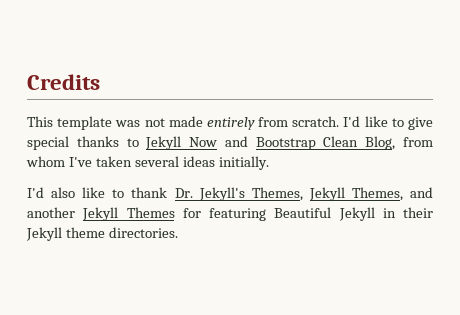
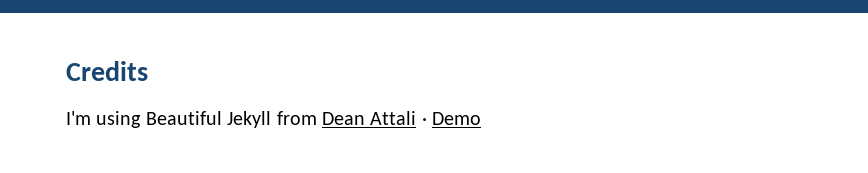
[27,116,434,130] [27,136,433,150] [26,156,269,170] [27,187,434,201] [27,207,433,221] [26,227,178,241] This template was not made entirely from scratch. I'd like to give special thanks to Jekyll Now and Bootstrap Clean Blog, from whom I've taken several ideas initially. // I'd also like to thank Dr. Jekyll's Themes, Jekyll Themes, and another Jekyll Themes for featuring Beautiful Jekyll in their Jekyll theme directories. -> [66,111,482,128] I'm using Beautiful Jekyll from Dean Attali · Demo

